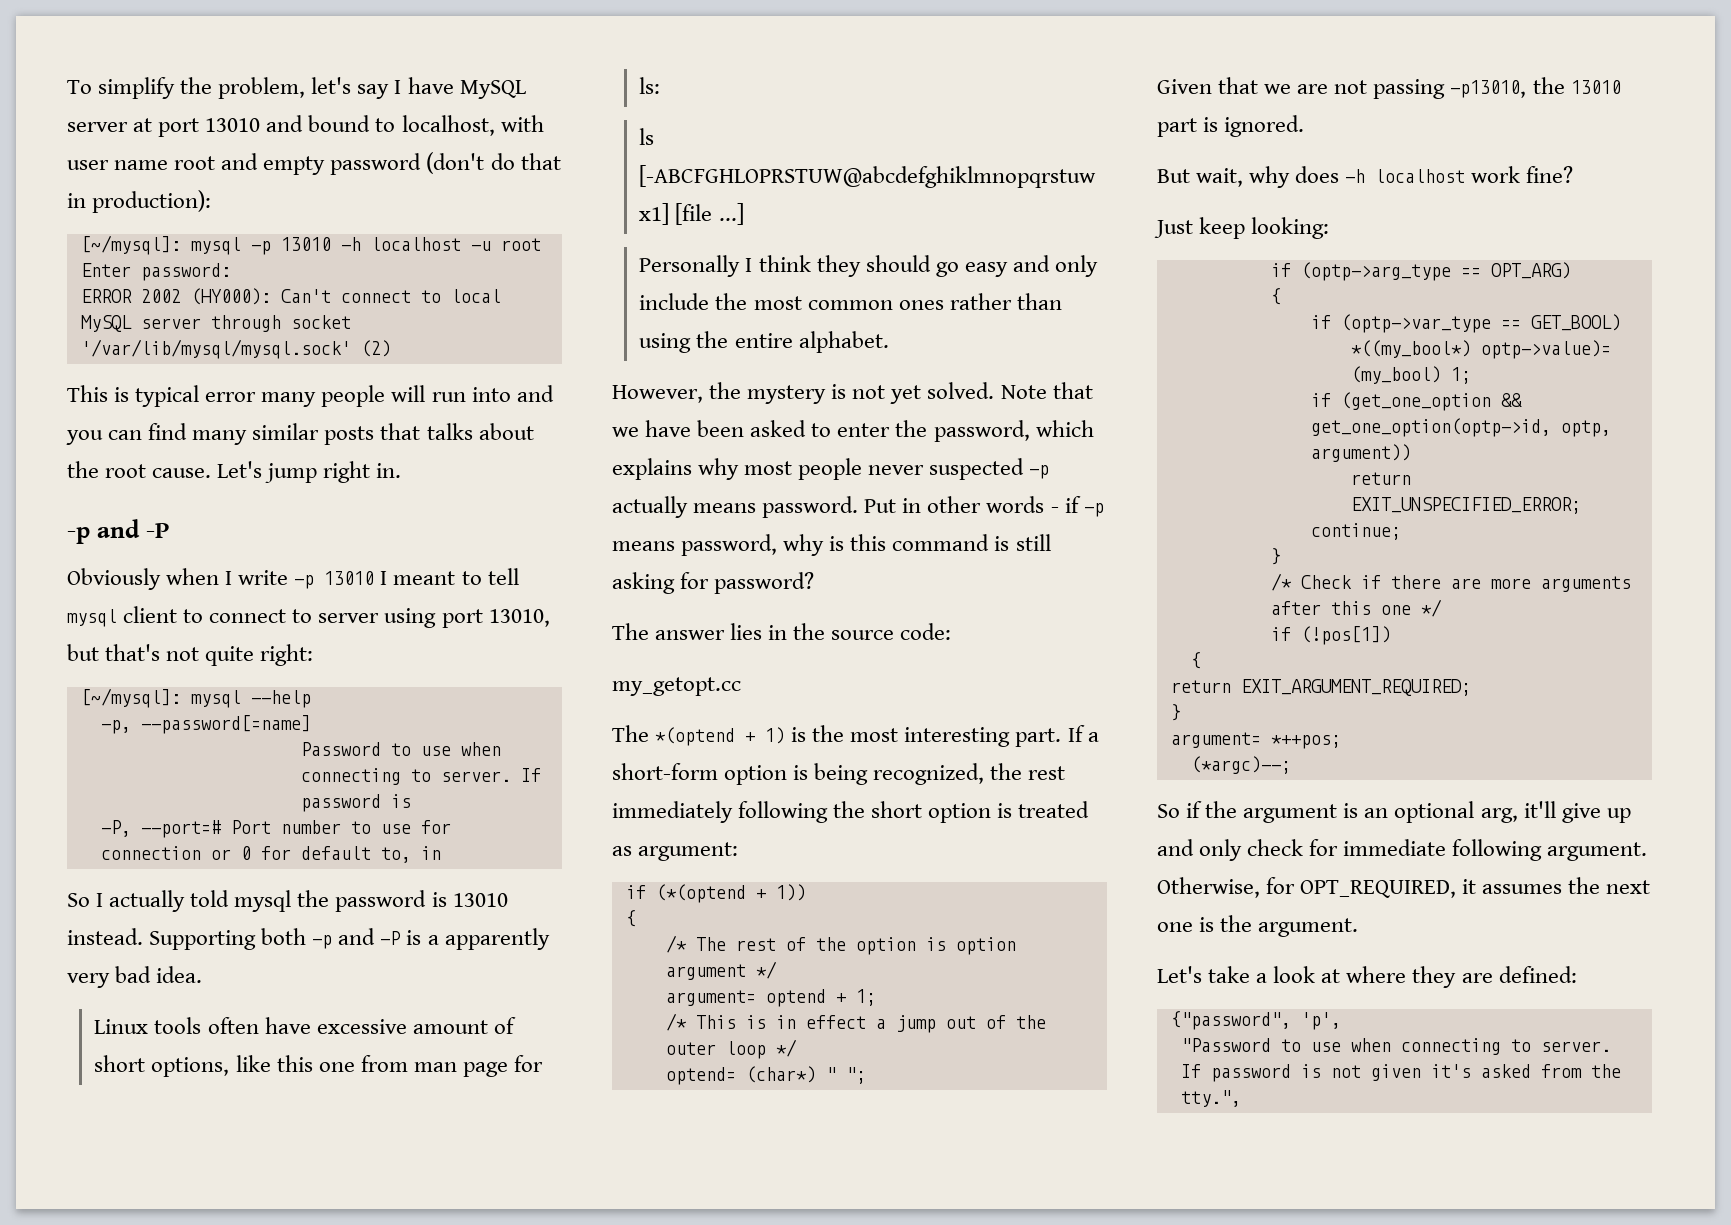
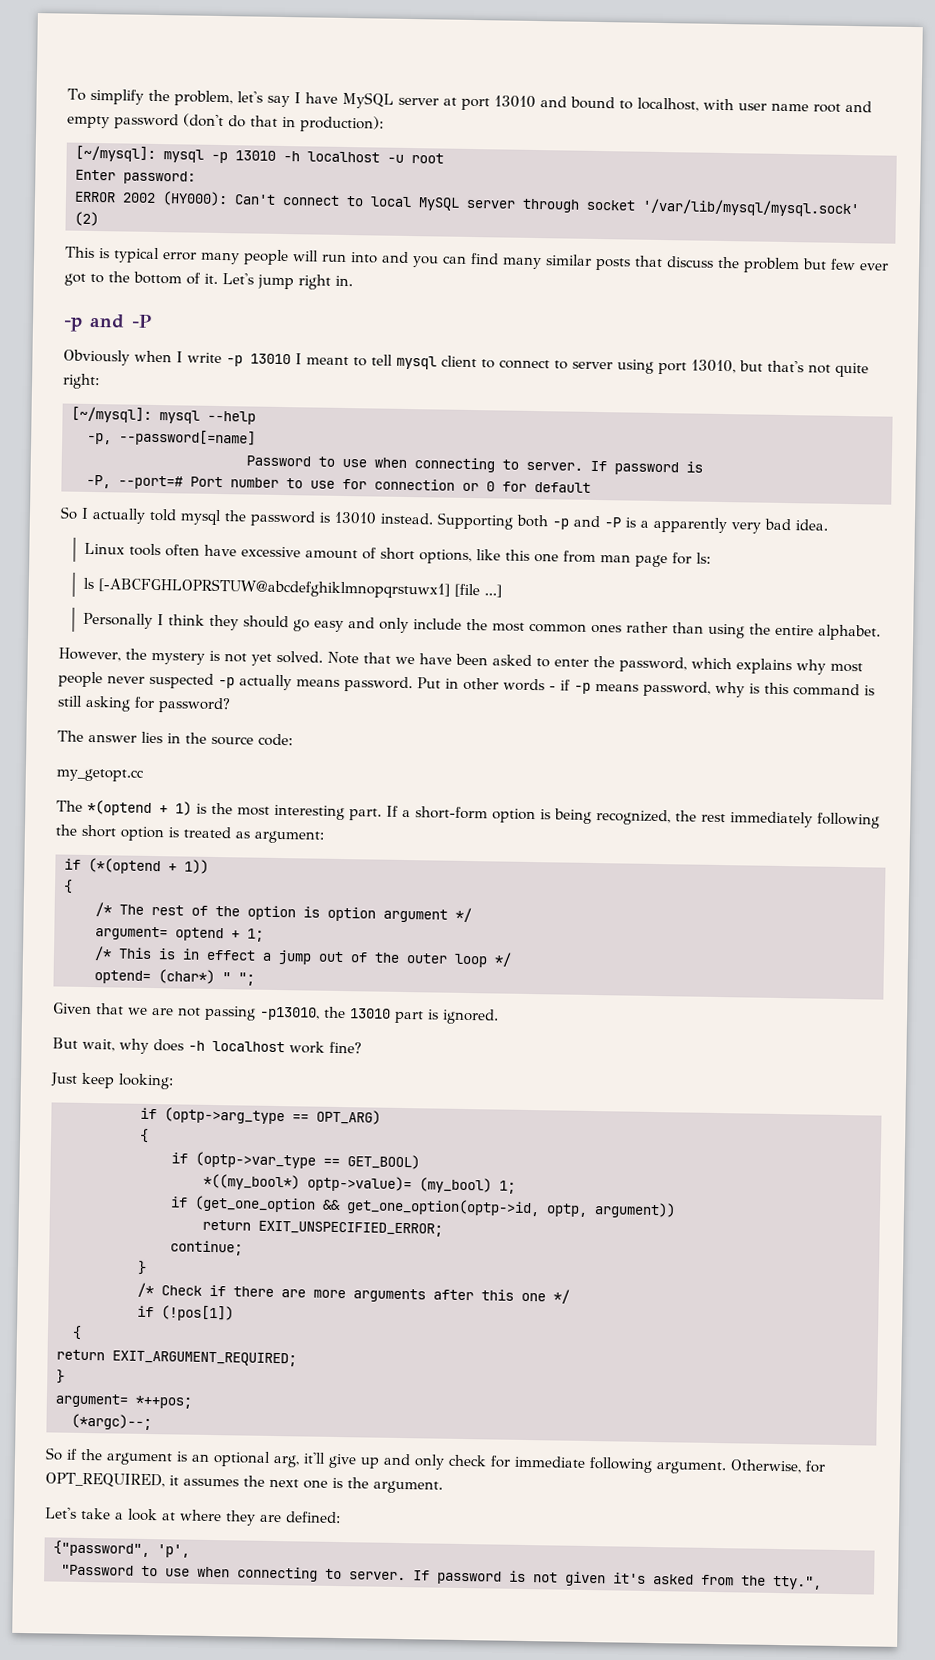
[426,423,534,440] [67,461,212,478] talks about the root cause. -> [666,256,889,274] [64,271,218,286] discuss the problem but few ever got to the bottom of it.
[380,846,441,863] to, in -> (591, 487) none

